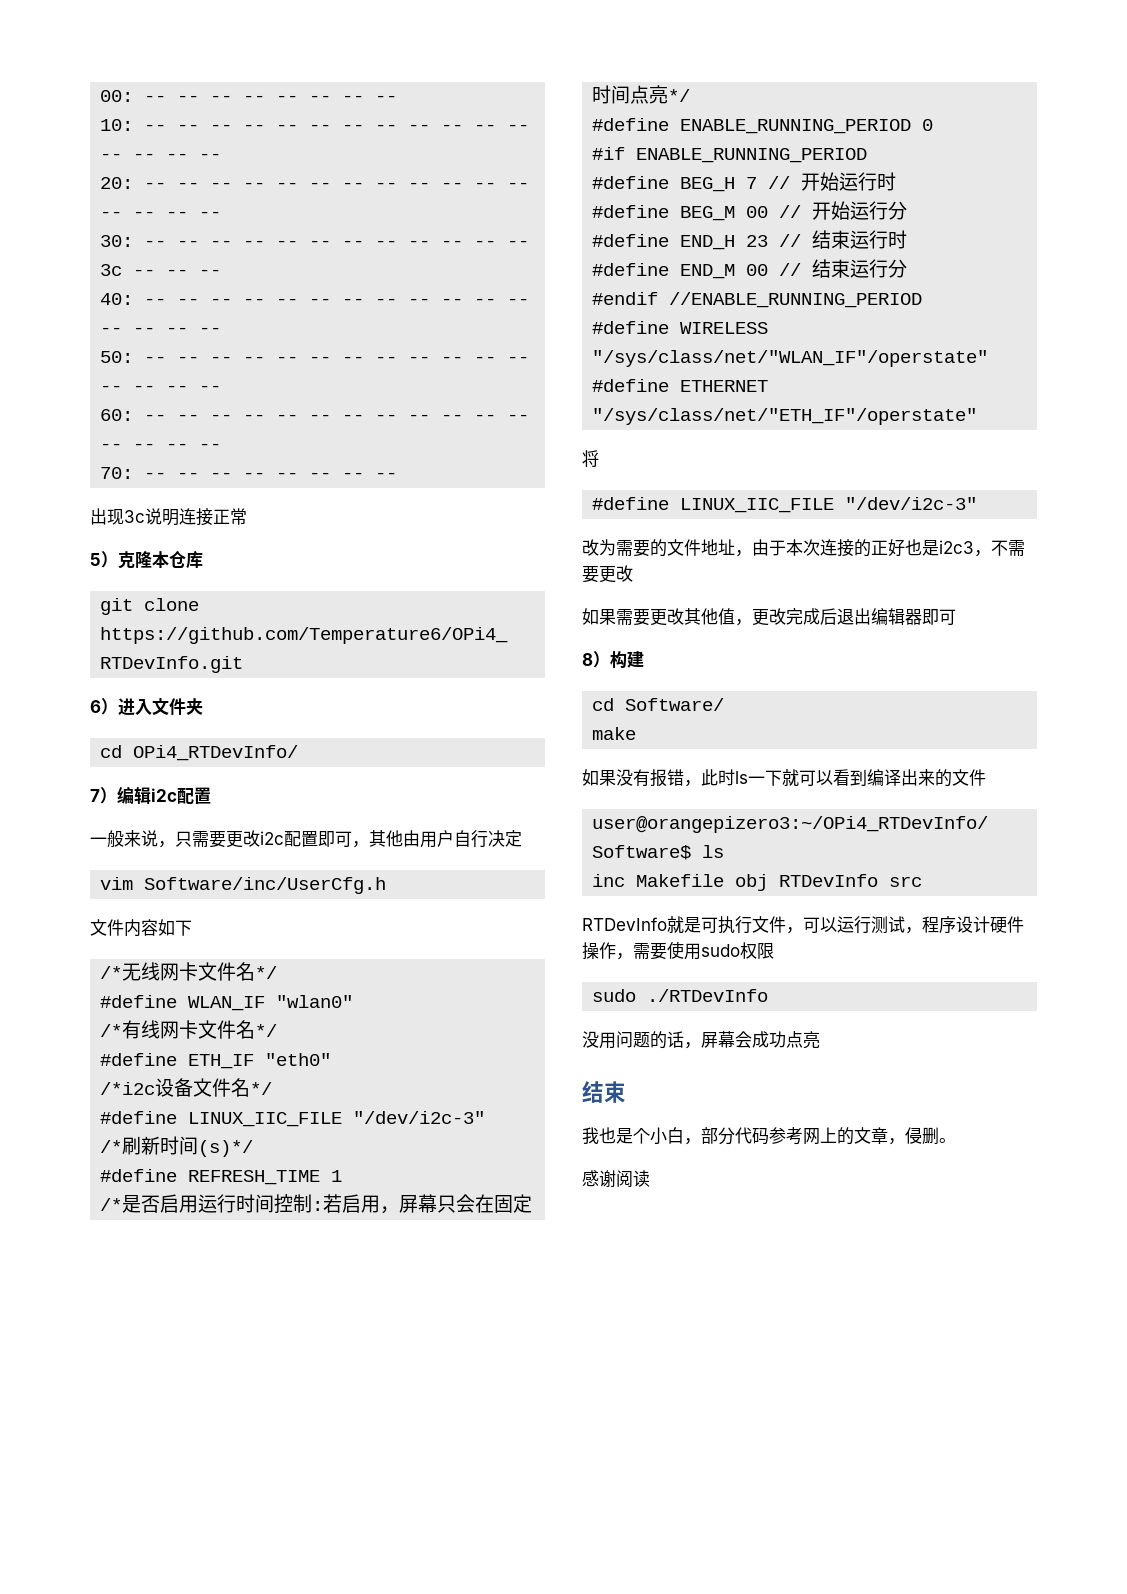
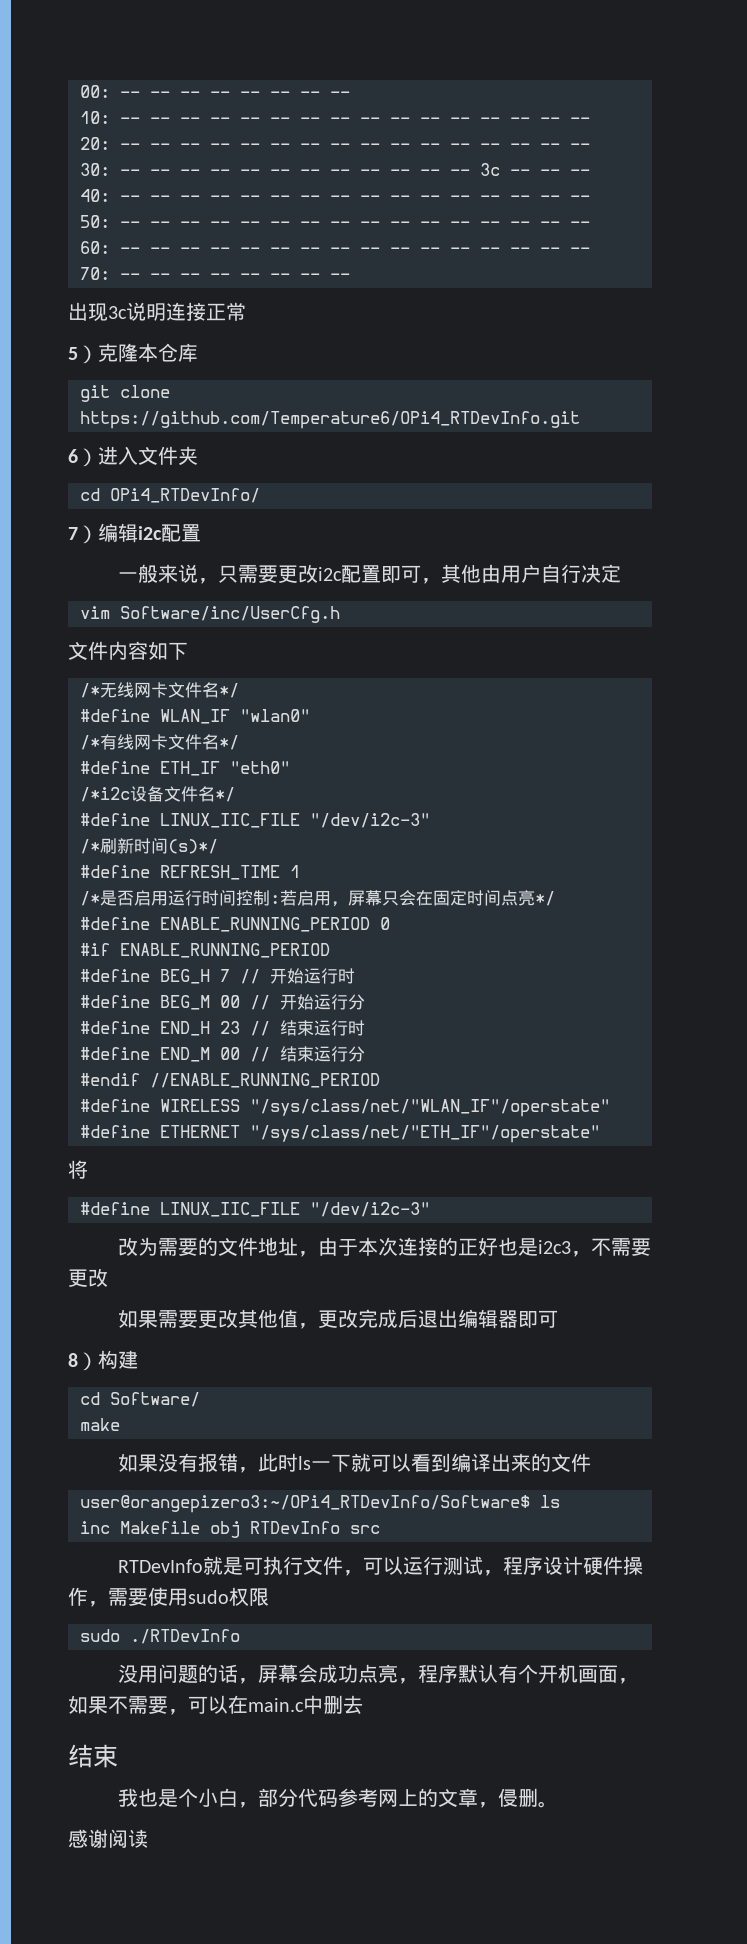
(820, 1040) none -> [398,1664,639,1684] [68,1695,363,1715] ，程序默认有个开机画面，如果不需要，可以在main.c中删去

